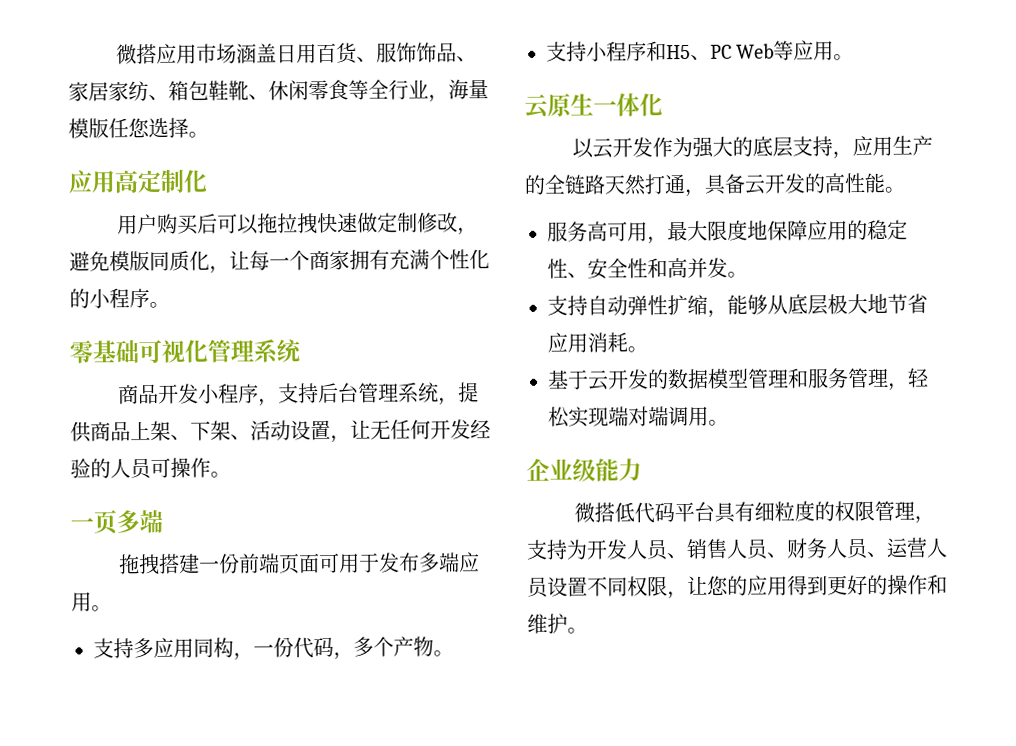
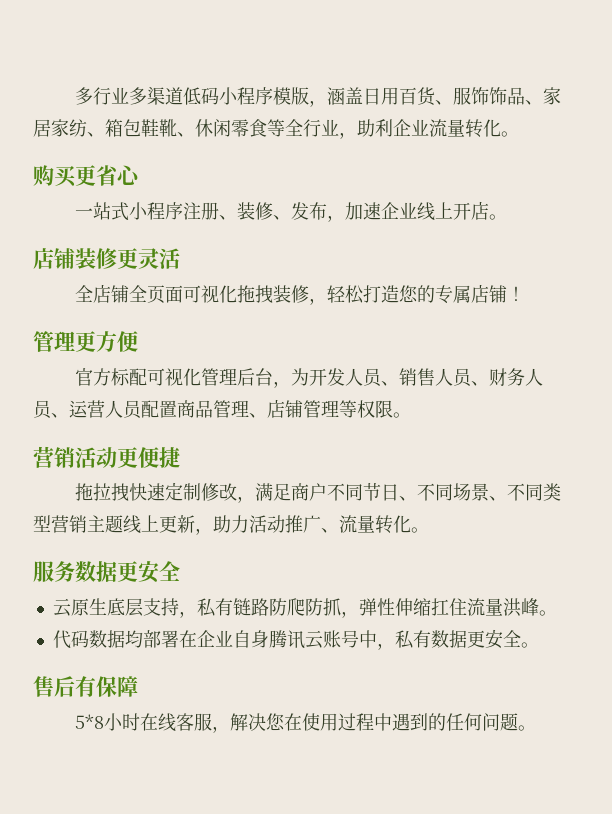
[115,43,237,65] 微搭应用市场 -> [75,87,328,107] 多行业多渠道低码小程序模版，
[448,79,489,100] [68,117,209,139] [68,169,207,194] [116,212,478,236] [69,249,490,274] [69,288,170,309] [69,339,302,364] [117,382,479,407] [70,419,491,443] [70,457,231,480] [70,509,163,535] [118,552,480,576] [71,592,112,612] [93,636,454,661] [546,40,855,62] [524,93,663,119] [571,135,933,160] [524,172,905,198] [547,219,908,245] [547,257,748,280] [547,293,928,318] [547,332,648,353] [547,367,930,391] [548,405,729,428] [526,458,642,482] [573,500,935,524] [526,539,568,560] 海量模版任您选择。 // 应用高定制化 // 用户购买后可以拖拉拽快速做定制修改，避免模版同质化，让每一个商家拥有充满个性化的小程序。 // 零基础可视化管理系统 // 商品开发小程序，支持后台管理系统，提供商品上架、下架、活动设置，让无任何开发经验的人员可操作。 // 一页多端 // 拖拽搭建一份前端页面可用于发布多端应用。 // 支持多应用同构，一份代码，多个产物。 // 支持小程序和H5、PC Web等应用。 // 云原生一体化 // 以云开发作为强大的底层支持，应用生产的全链路天然打通，具备云开发的高性能。 // 服务高可用，最大限度地保障应用的稳定性、安全性和高并发。 // 支持自动弹性扩缩，能够从底层极大地节省应用消耗。 // 基于云开发的数据模型管理和服务管理，轻松实现端对端调用。 // 企业级能力 // 微搭低代码平台具有细粒度的权限管理，支持 -> [357,119,519,138] [33,165,141,187] [75,201,508,222] [33,248,180,269] [75,284,526,305] [33,331,138,352] [75,368,292,388] 助利企业流量转化。 // 购买更省心 // 一站式小程序注册、装修、发布，加速企业线上开店。 // 店铺装修更灵活 // 全店铺全页面可视化拖拽装修，轻松打造您的专属店铺！ // 管理更方便 // 官方标配可视化管理后台，
[547,574,948,600] [527,613,568,634] 设置不同权限，让您的应用得到更好的操作和维护 -> [141,399,411,418] [33,446,180,468] [75,482,562,503] [33,515,429,535] [33,561,180,583] [52,598,557,618] [52,629,539,650] [33,676,138,697] [75,713,519,733] 配置商品管理、店铺管理等权限。 // 营销活动更便捷 // 拖拉拽快速定制修改，满足商户不同节日、不同场景、不同类型营销主题线上更新，助力活动推广、流量转化。 // 服务数据更安全 // 云原生底层支持，私有链路防爬防抓，弹性伸缩扛住流量洪峰。 // 代码数据均部署在企业自身腾讯云账号中，私有数据更安全。 // 售后有保障 // 5*8小时在线客服，解决您在使用过程中遇到的任何问题

